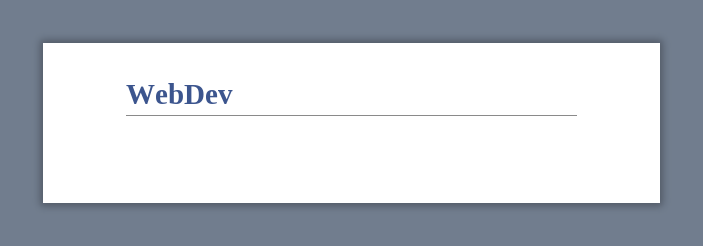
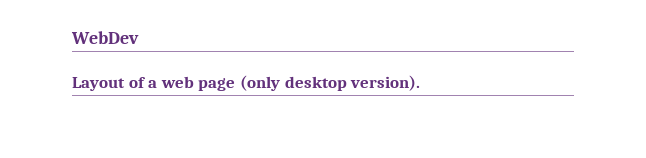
(233, 93) none -> [72,75,421,91] // Layout of a web page (only desktop version).

